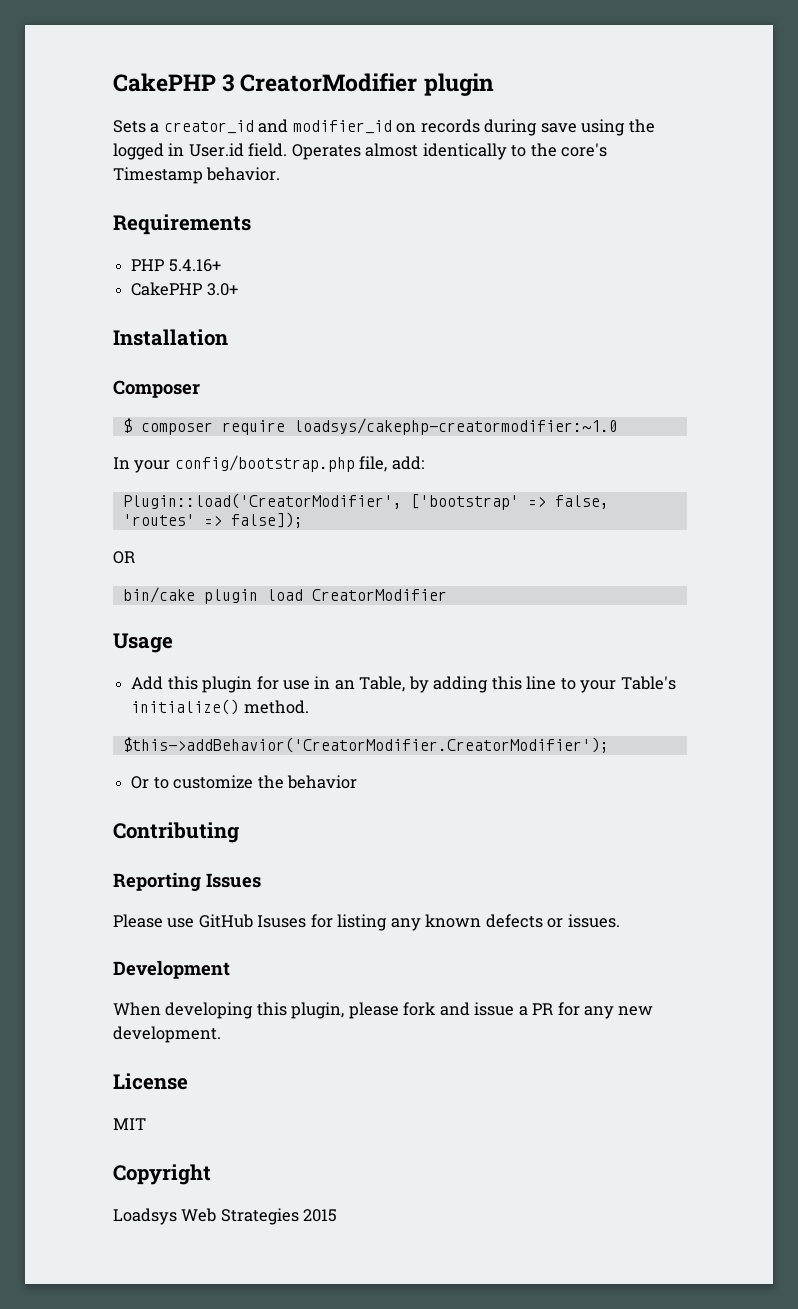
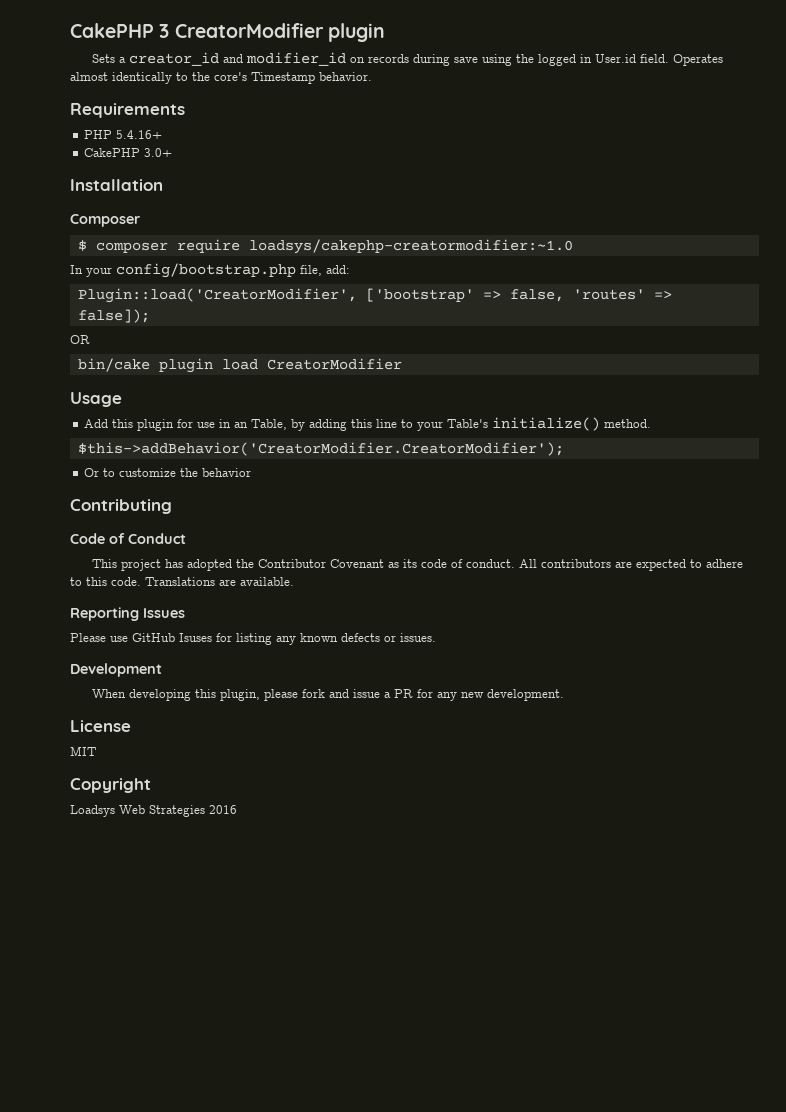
(239, 832) none -> [70,533,186,544] [92,559,744,571] [70,577,294,586] // Code of Conduct // This project has adopted the Contributor Covenant as its code of conduct. All contributors are expected to adhere to this code. Translations are available.
[303,1209,338,1222] 2015 -> [209,805,237,814] 2016

